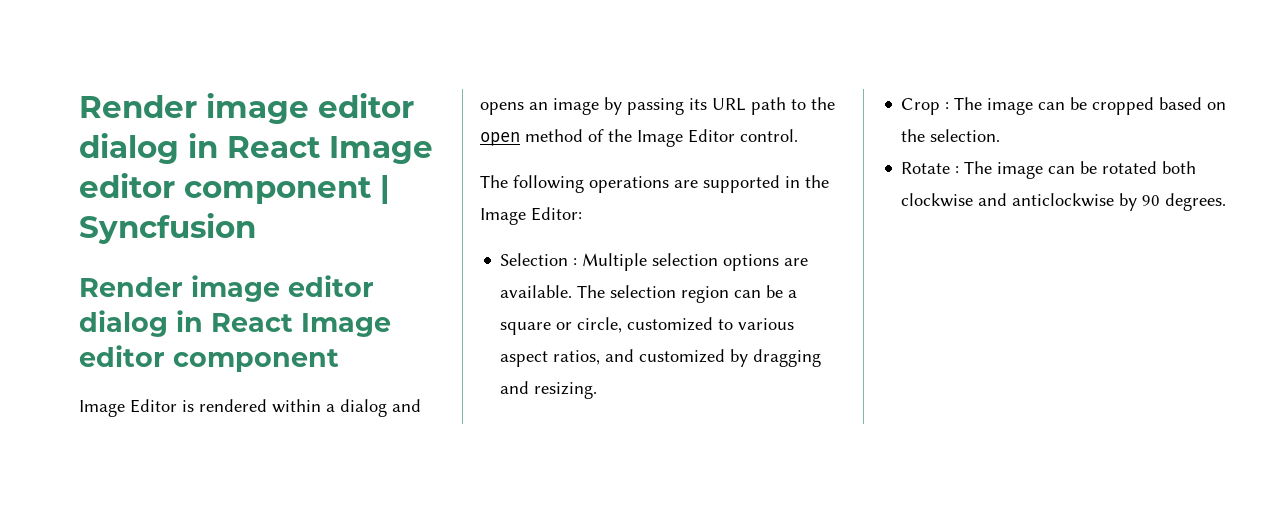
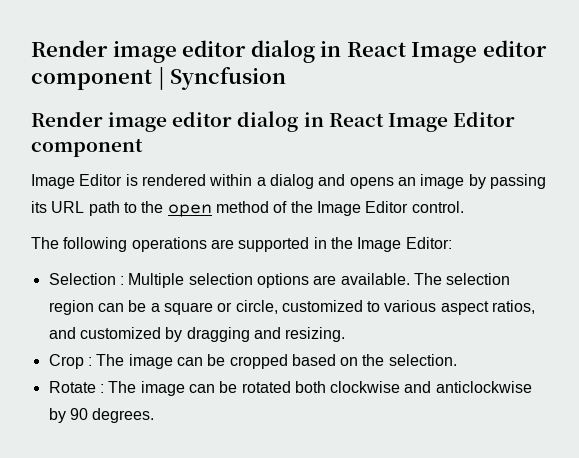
[79,345,165,367] editor -> [452,111,515,127] Editor

